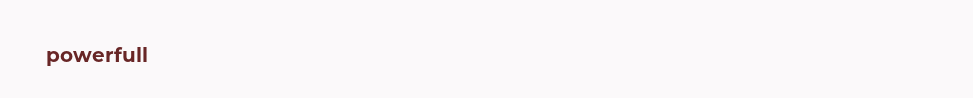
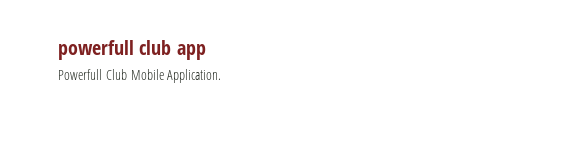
(148, 56) none -> [139,40,206,60] [58,69,222,83] club app // Powerfull Club Mobile Application.

